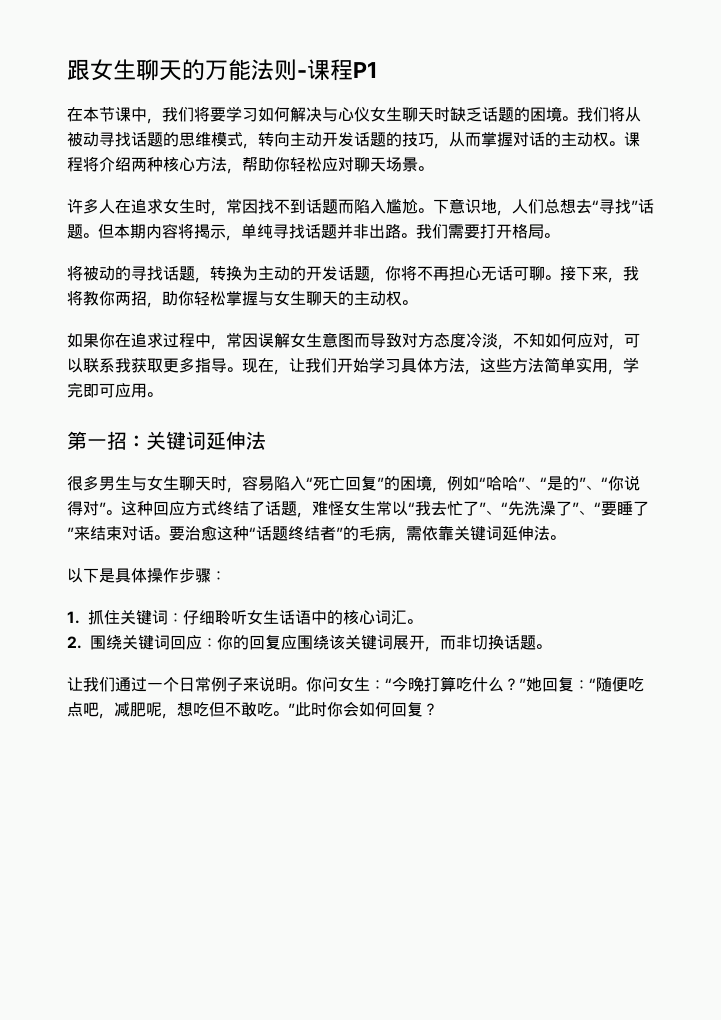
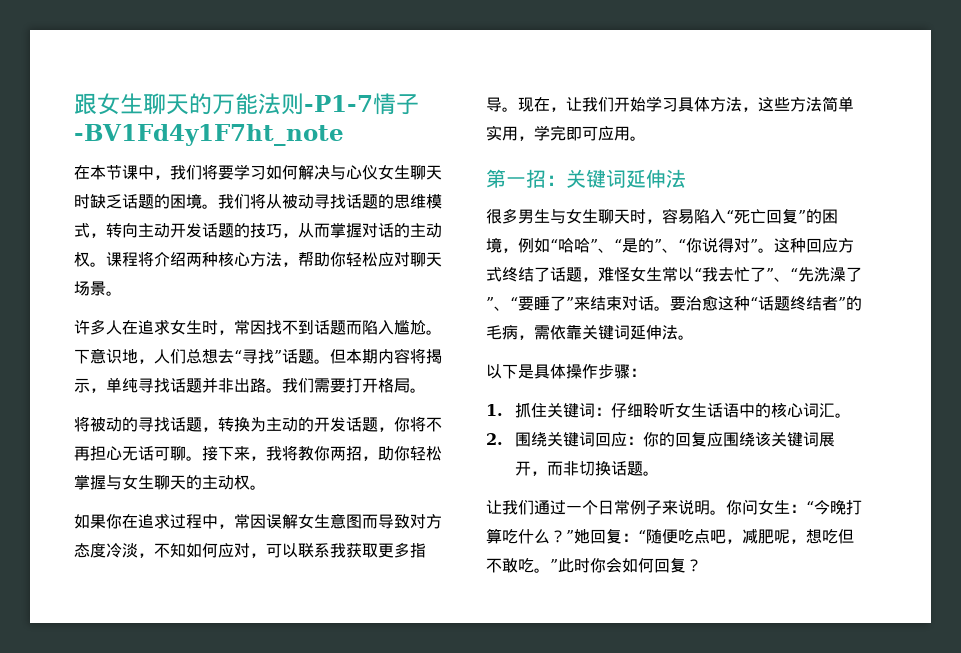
[297,59,378,81] -课程P1 -> [304,93,419,115] [74,124,344,146] -P1-7情子-BV1Fd4y1F7ht_note

